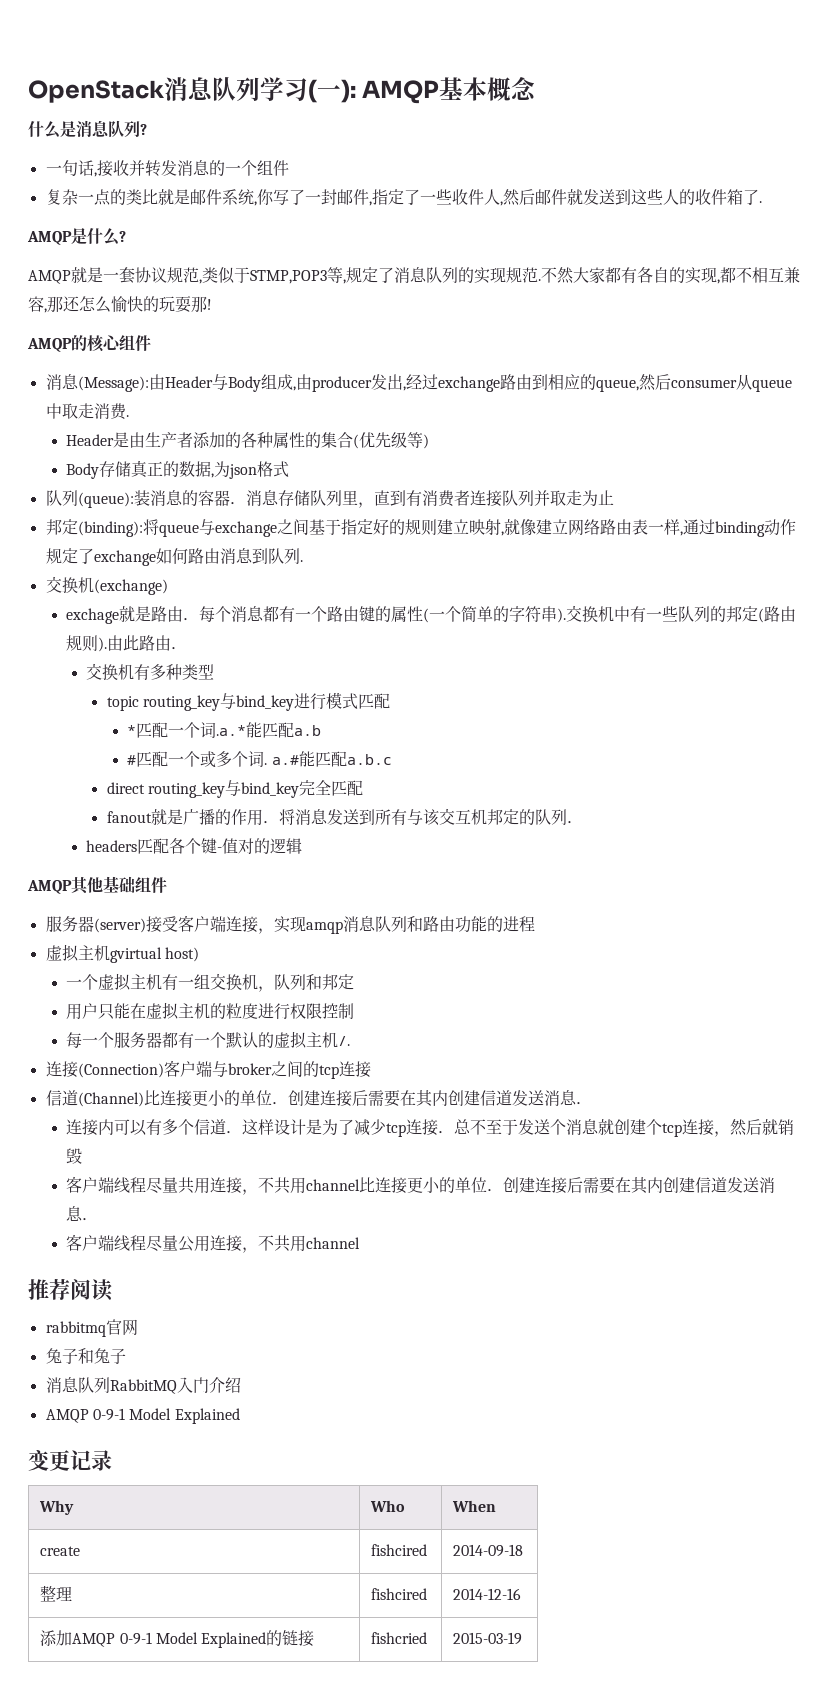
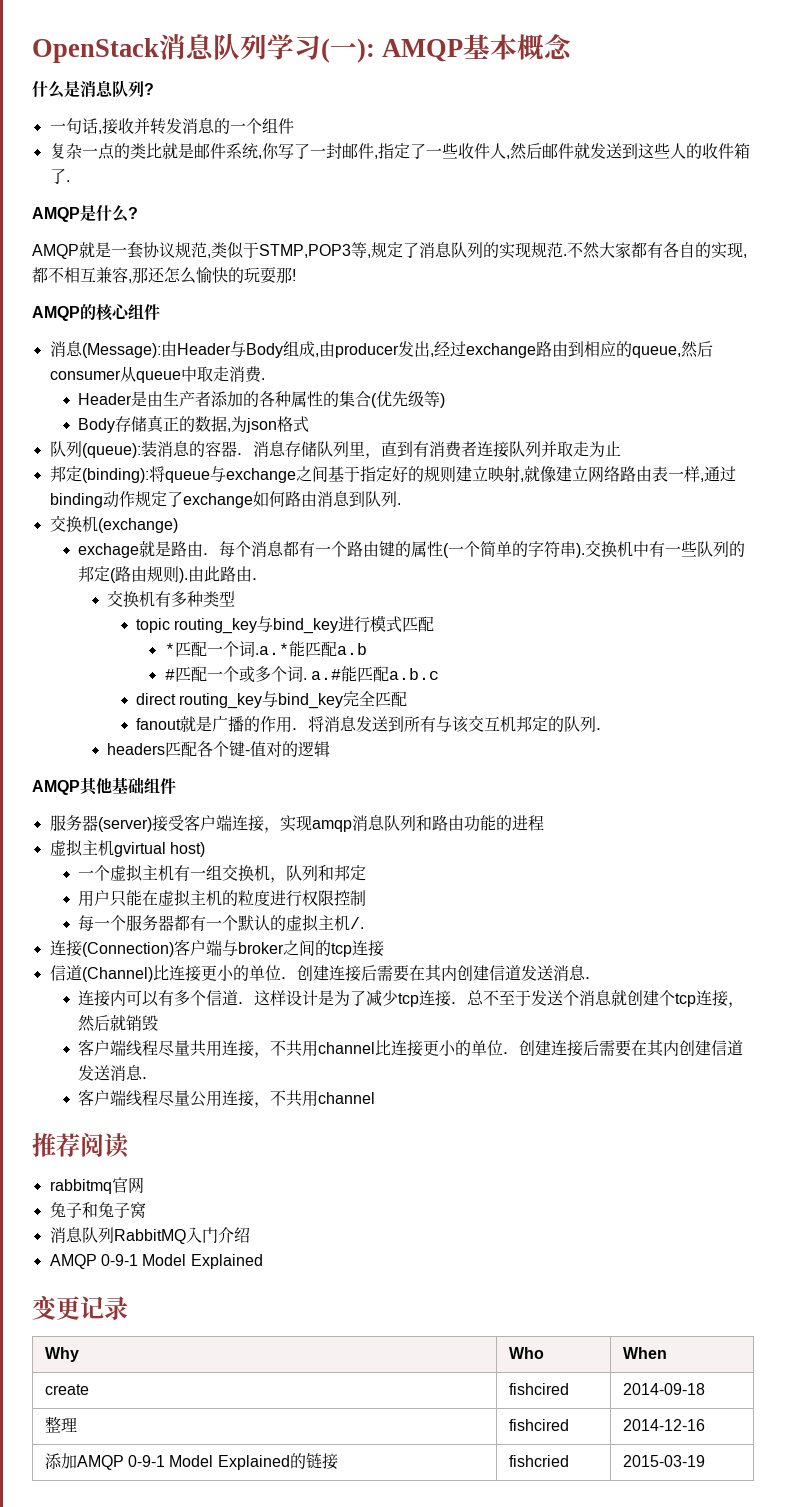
(126, 1356) none -> [129,1202,146,1218] 窝

